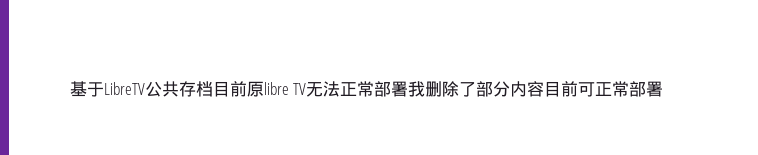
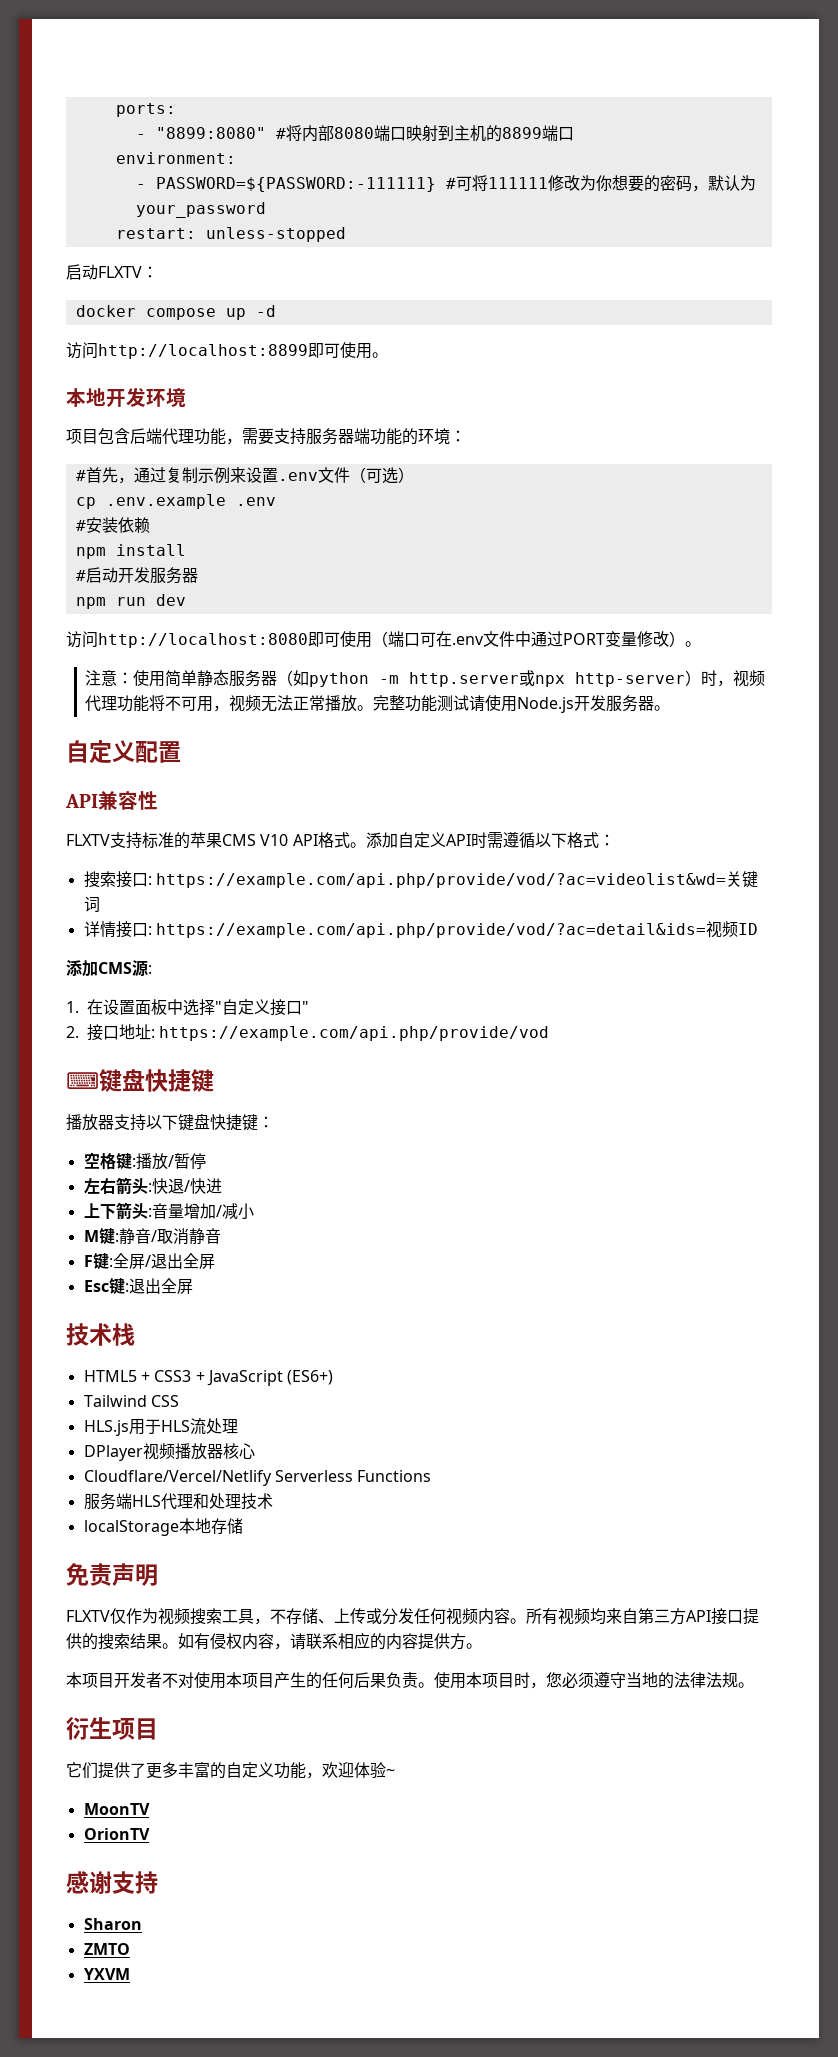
[69,81,664,97] 基于LibreTV公共存档目前原libre TV无法正常部署我删除了部分内容目前可正常部署 -> [115,103,176,117] [135,125,574,142] [115,152,236,164] [135,175,756,192] [135,202,266,218] [115,227,346,242] [66,264,158,280] [75,305,276,320] [66,342,388,359] [66,387,186,407] [66,428,466,445] [75,467,414,484] [75,494,276,509] [75,517,150,533] [75,544,186,559] [75,567,198,584] [75,594,186,609] [66,631,701,648] [85,670,766,687] [85,695,671,713] [66,740,181,764] [65,791,158,810] [66,832,615,849] [83,871,758,888] [83,896,100,912] [83,921,758,938] [66,960,152,977] [66,999,309,1016] [66,1024,550,1041] [66,1069,214,1092] [66,1113,274,1131] [83,1152,206,1170] [83,1177,222,1194] [83,1202,254,1220] [83,1228,221,1245] [83,1253,215,1270] [83,1278,193,1295] [66,1323,135,1346] [83,1370,334,1386] [83,1395,179,1407] [83,1418,238,1436] [83,1443,255,1461] [83,1470,432,1486] [83,1493,273,1510] [83,1518,243,1536] [66,1563,158,1586] [66,1608,759,1625] [66,1632,482,1650] [66,1672,754,1689] [66,1717,158,1740] [66,1762,395,1779] [83,1803,150,1815] [83,1828,150,1840] [66,1871,158,1894] [83,1918,142,1930] [83,1943,130,1955] [83,1968,130,1980] ports: // - "8899:8080" #将内部8080端口映射到主机的8899端口 // environment: // - PASSWORD=${PASSWORD:-111111} #可将111111修改为你想要的密码，默认为your_password // restart: unless-stopped // 启动FLXTV： // docker compose up -d // 访问http://localhost:8899即可使用。 // 本地开发环境 // 项目包含后端代理功能，需要支持服务器端功能的环境： // #首先，通过复制示例来设置.env文件（可选） // cp .env.example .env // #安装依赖 // npm install // #启动开发服务器 // npm run dev // 访问http://localhost:8080即可使用（端口可在.env文件中通过PORT变量修改）。 // 注意：使用简单静态服务器（如python -m http.server或npx http-server）时，视频代理功能将不可用，视频无法正常播放。完整功能测试请使用Node.js开发服务器。 // 自定义配置 // API兼容性 // FLXTV支持标准的苹果CMS V10 API格式。添加自定义API时需遵循以下格式： // 搜索接口: https://example.com/api.php/provide/vod/?ac=videolist&wd=关键词 // 详情接口: https://example.com/api.php/provide/vod/?ac=detail&ids=视频ID // 添加CMS源: // 1.在设置面板中选择"自定义接口" // 2.接口地址: https://example.com/api.php/provide/vod // ⌨键盘快捷键 // 播放器支持以下键盘快捷键： // 空格键:播放/暂停 // 左右箭头:快退/快进 // 上下箭头:音量增加/减小 // M键:静音/取消静音 // F键:全屏/退出全屏 // Esc键:退出全屏 // 技术栈 // HTML5 + CSS3 + JavaScript (ES6+) // Tailwind CSS // HLS.js用于HLS流处理 // DPlayer视频播放器核心 // Cloudflare/Vercel/Netlify Serverless Functions // 服务端HLS代理和处理技术 // localStorage本地存储 // 免责声明 // FLXTV仅作为视频搜索工具，不存储、上传或分发任何视频内容。所有视频均来自第三方API接口提供的搜索结果。如有侵权内容，请联系相应的内容提供方。 // 本项目开发者不对使用本项目产生的任何后果负责。使用本项目时，您必须遵守当地的法律法规。 // 衍生项目 // 它们提供了更多丰富的自定义功能，欢迎体验~ // MoonTV // OrionTV // 感谢支持 // Sharon // ZMTO // YXVM

